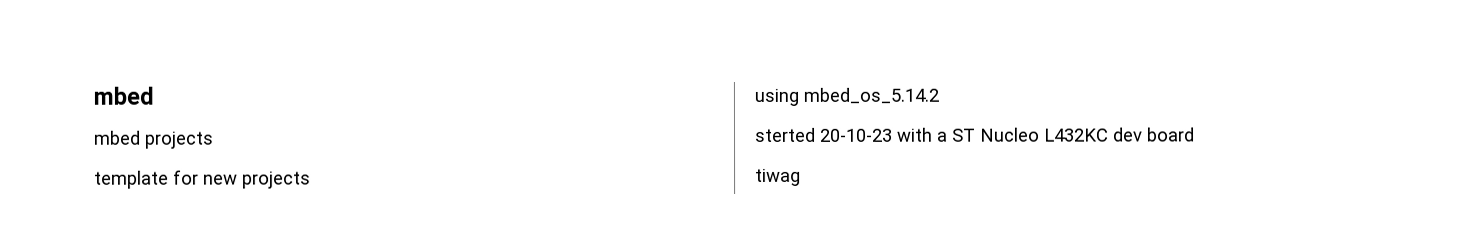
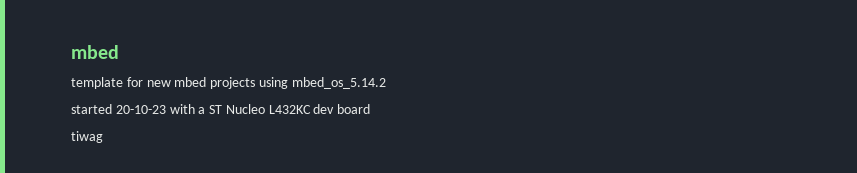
[93,86,154,105] [94,130,214,149] mbed // mbed projects -> [71,45,119,59] mbed
[242,171,311,189] projects // -> [174,77,256,89] mbed projects
[755,127,816,142] sterted -> [71,104,112,114] started

